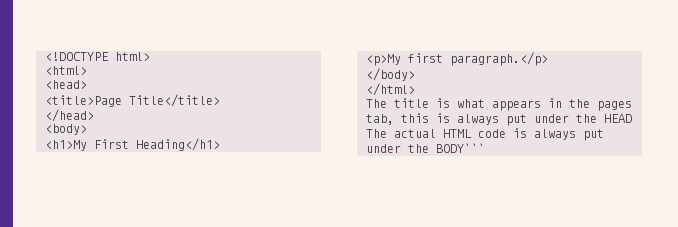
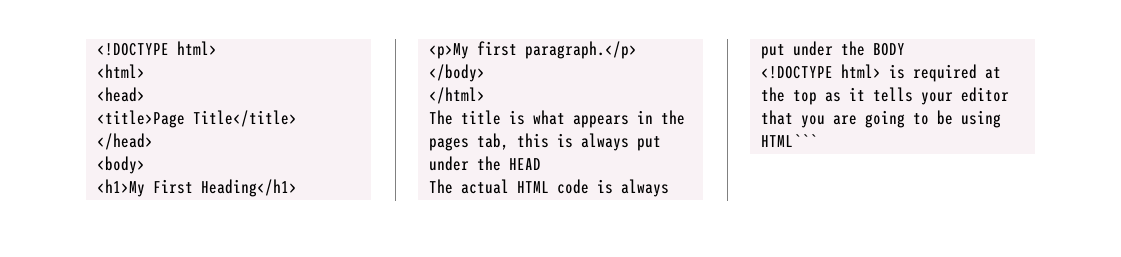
[435,143,485,153] BODY``` -> [873,43,906,56] [761,64,1002,82] [761,87,1010,105] [761,110,1002,128] [761,134,818,147] BODY // <!DOCTYPE html> is required at the top as it tells your editor that you are going to be using HTML```

